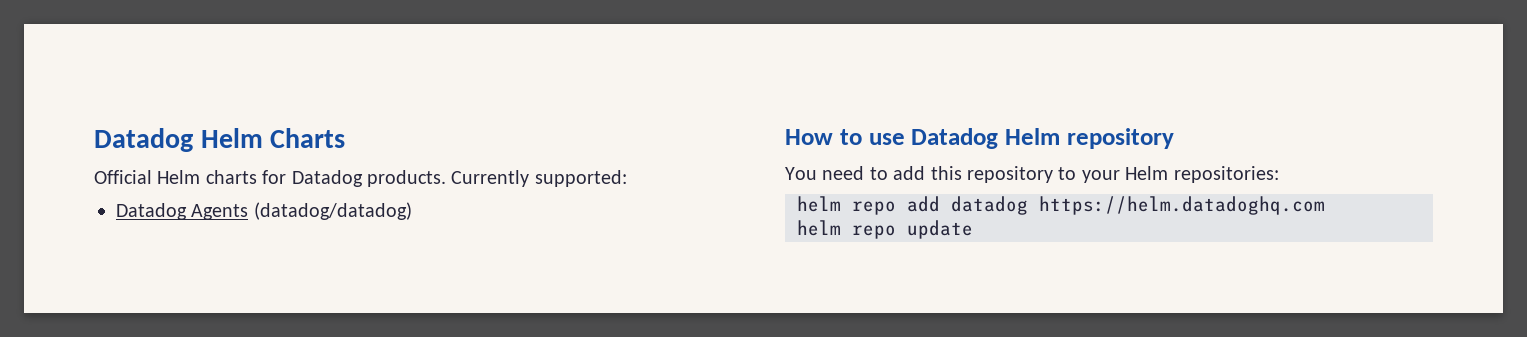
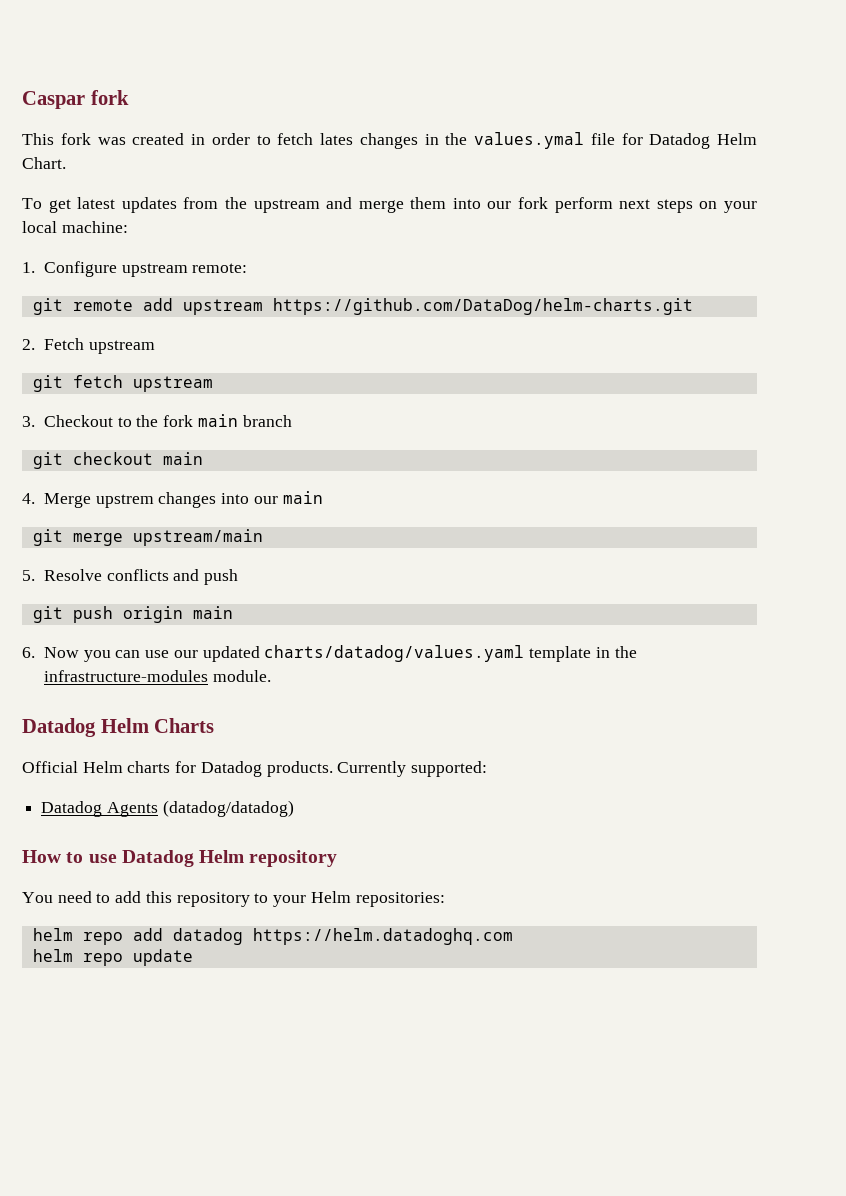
(94, 140) none -> [22,90,129,109] [22,132,757,149] [22,157,66,169] [22,197,757,213] [22,221,128,233] [22,261,248,277] [32,298,693,315] [22,338,155,354] [32,375,213,392] [22,414,292,427] [32,452,203,469] [22,491,323,508] [32,529,263,546] [22,569,239,585] [32,606,233,623] [22,645,637,662] [44,670,271,682] Caspar fork // This fork was created in order to fetch lates changes in the values.ymal file for Datadog Helm Chart. // To get latest updates from the upstream and merge them into our fork perform next steps on your local machine: // 1. Configure upstream remote: // git remote add upstream https://github.com/DataDog/helm-charts.git // 2. Fetch upstream // git fetch upstream // 3. Checkout to the fork main branch // git checkout main // 4. Merge upstrem changes into our main // git merge upstream/main // 5. Resolve conflicts and push // git push origin main // 6. Now you can use our updated charts/datadog/values.yaml template in the infrastructure-modules module. //

